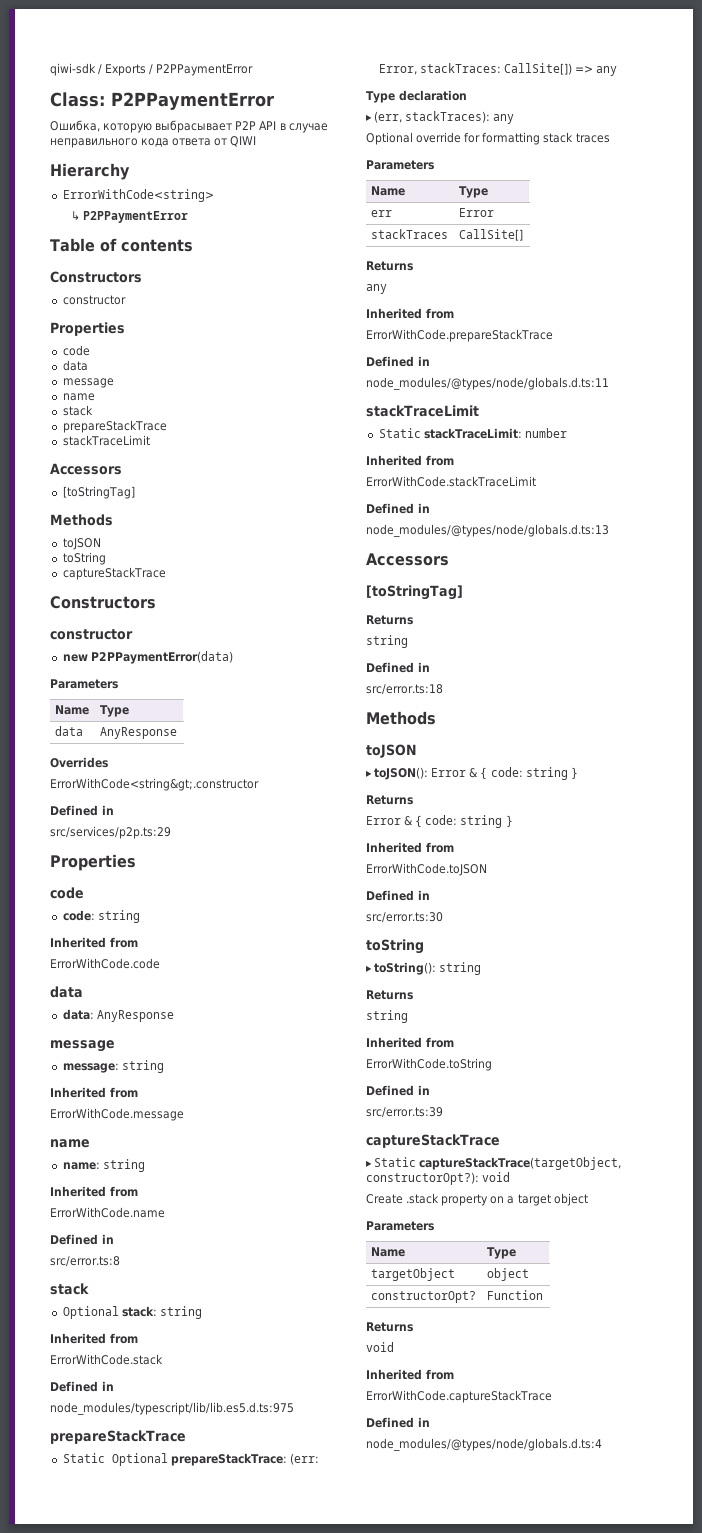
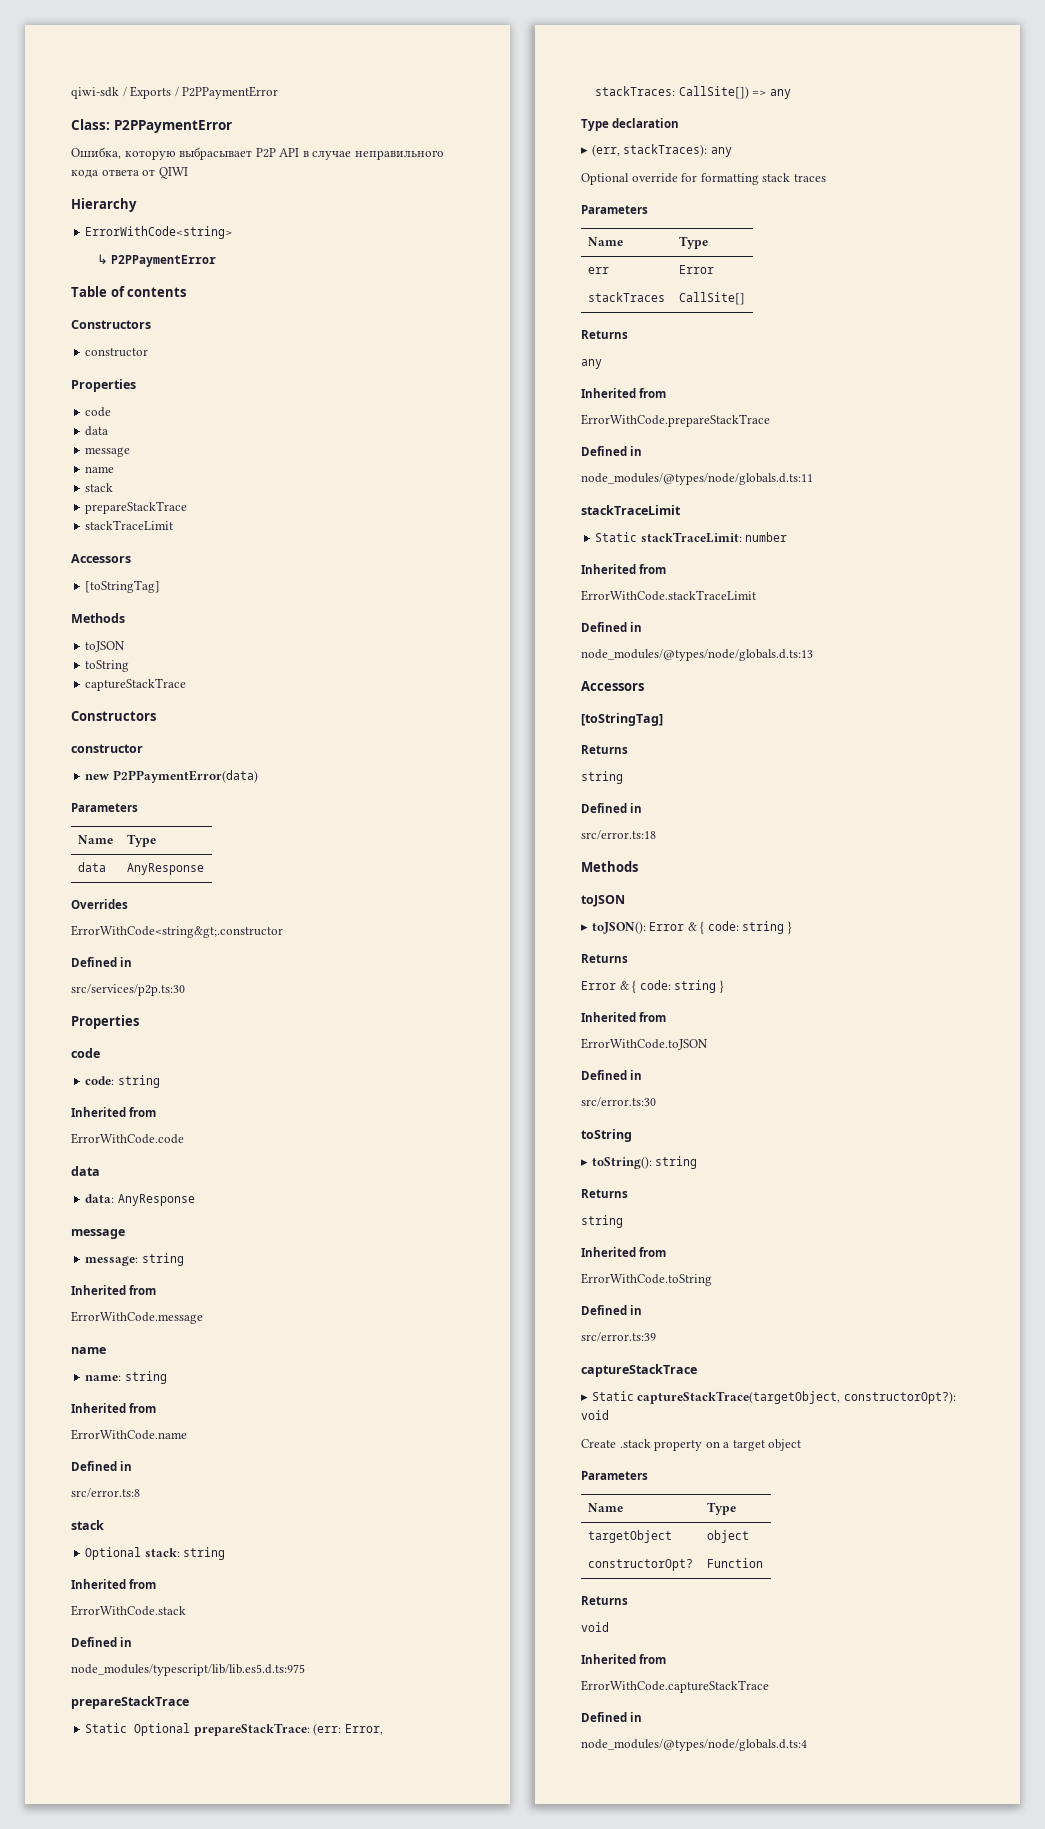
[50,826,171,839] src/services/p2p.ts:29 -> [71,984,185,996] src/services/p2p.ts:30

